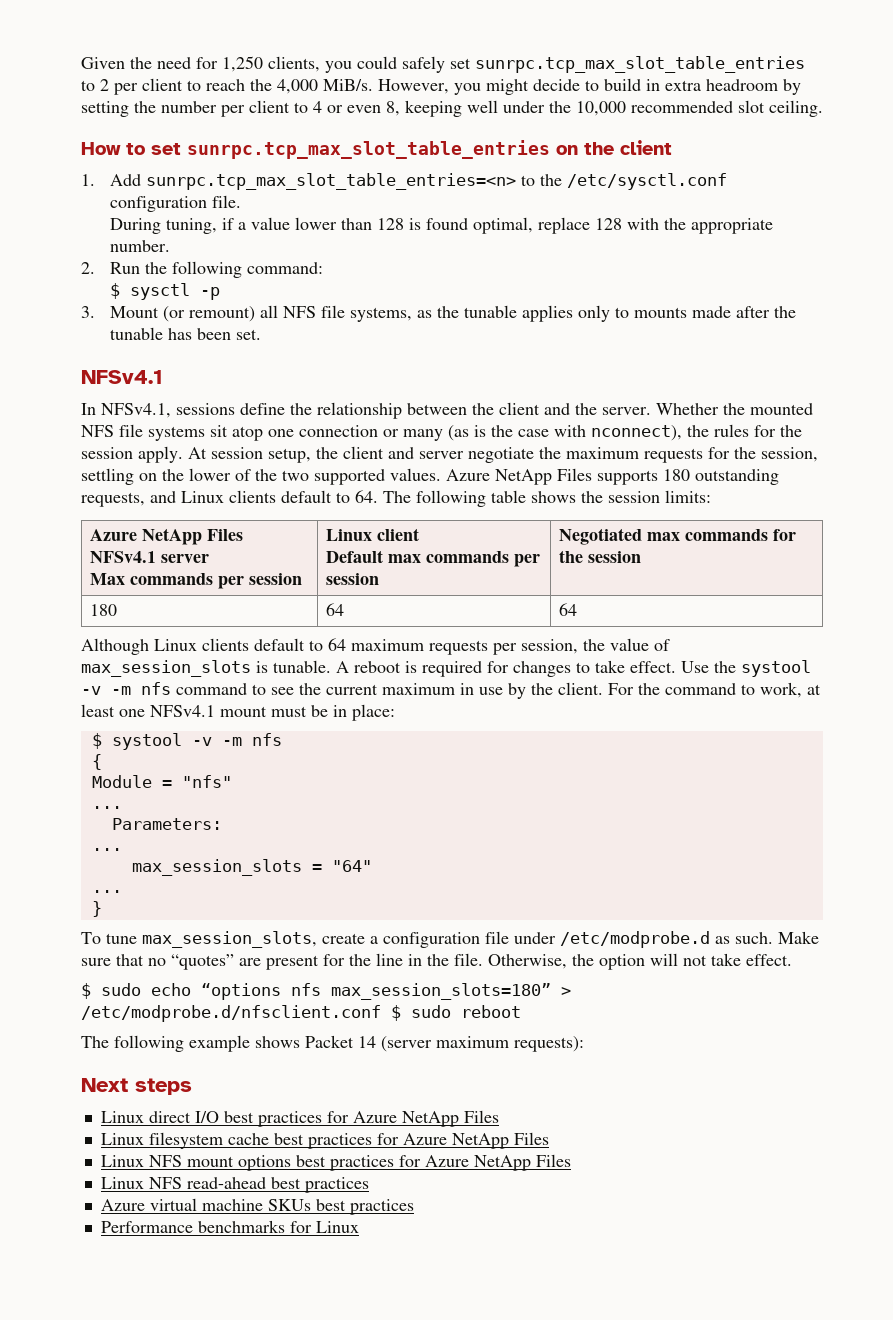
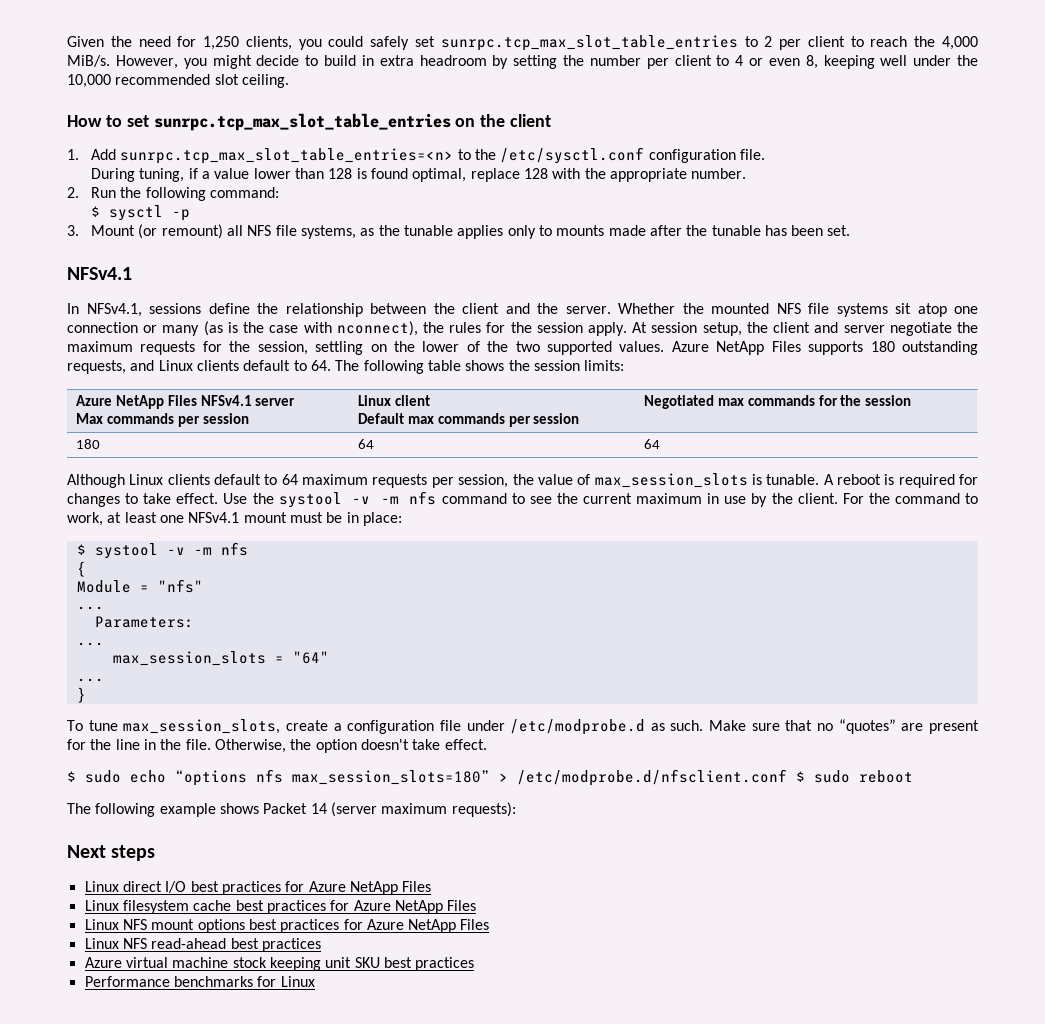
[650,953,707,966] will not -> [360,739,409,750] doesn't
[267,1199,311,1211] SKUs -> [232,957,380,971] stock keeping unit SKU

